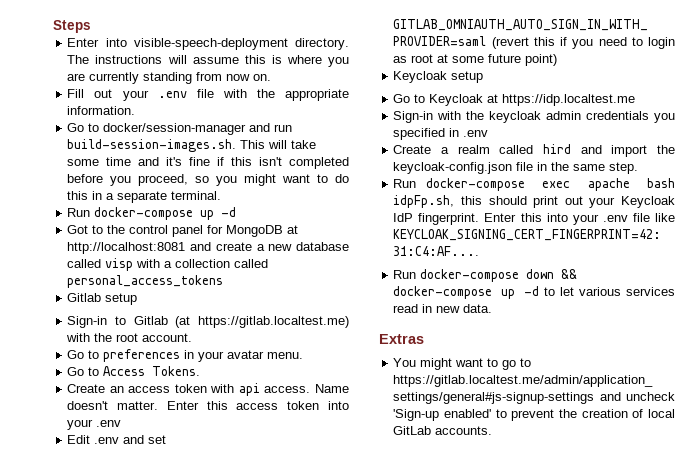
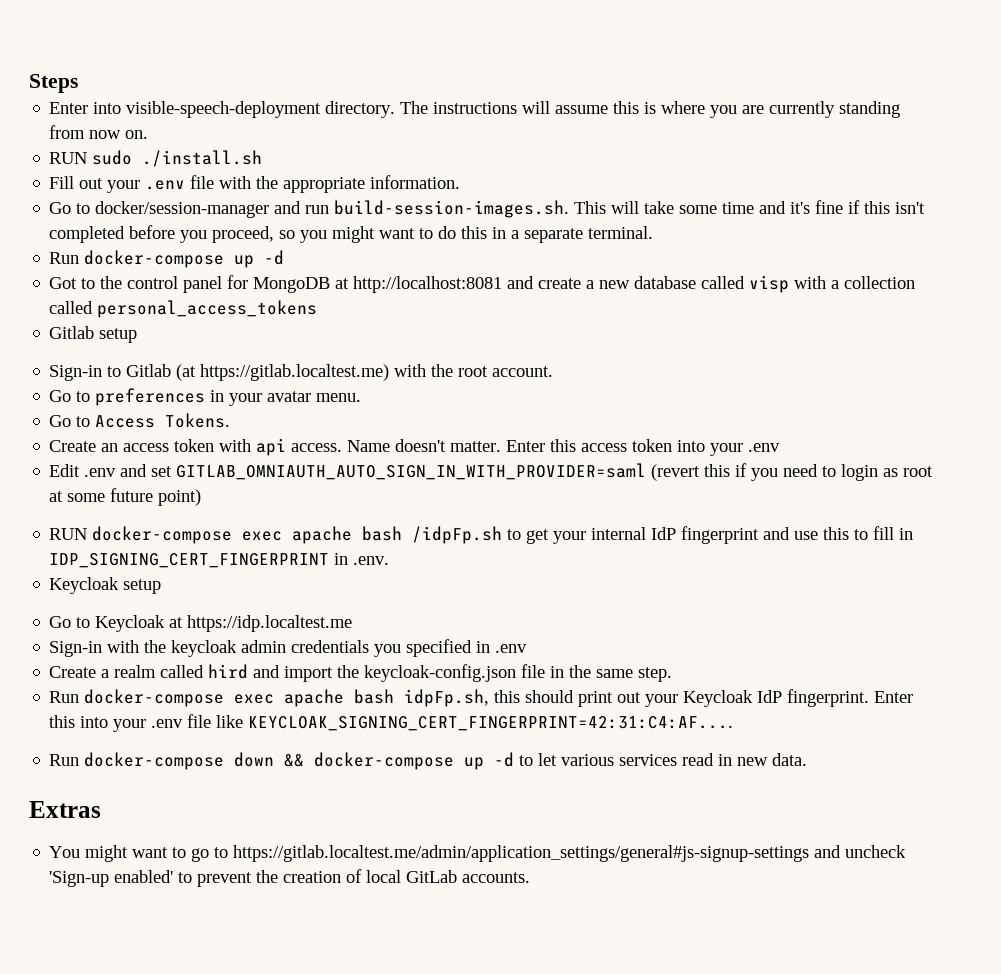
(272, 77) none -> [49,150,263,167] // RUN sudo ./install.sh
(558, 60) none -> [49,526,914,544] [49,553,390,568] // RUN docker-compose exec apache bash /idpFp.sh to get your internal IdP fingerprint and use this to fill in IDP_SIGNING_CERT_FINGERPRINT in .env.

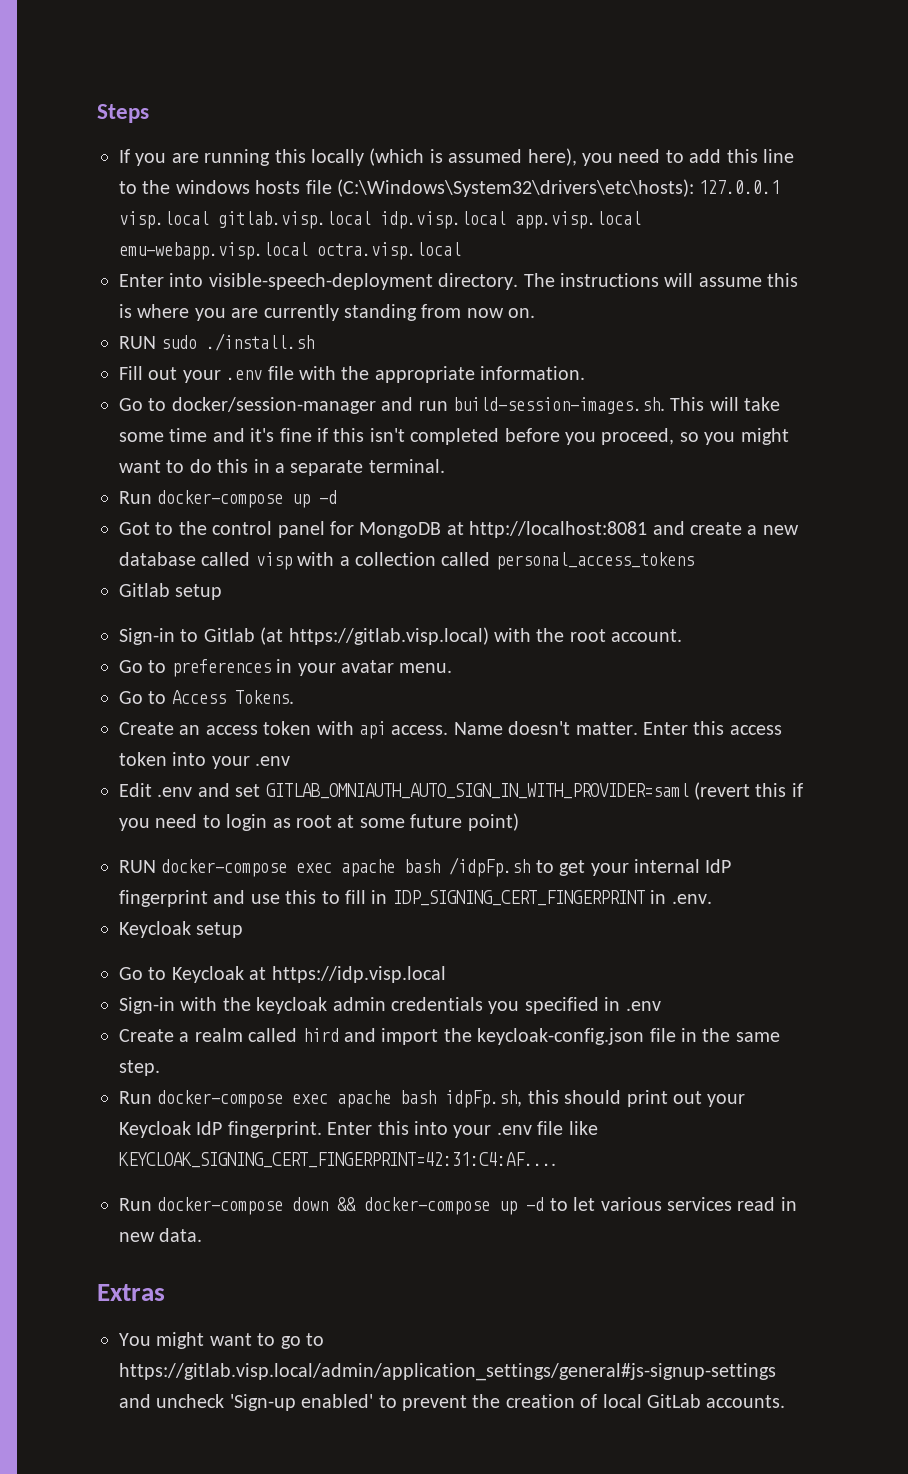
(78, 83) none -> [119,148,794,166] [119,179,781,197] [119,211,641,229] [119,242,461,260] // If you are running this locally (which is assumed here), you need to add this line to the windows hosts file (C:\Windows\System32\drivers\etc\hosts): 127.0.0.1 visp.local gitlab.visp.local idp.visp.local app.visp.local emu-webapp.visp.local octra.visp.local
[200,364,390,381] https://gitlab.localtest.me) -> [288,627,489,645] https://gitlab.visp.local)
[187,615,353,632] https://idp.localtest.me -> [271,966,446,983] https://idp.visp.local
[233,845,810,862] https://gitlab.localtest.me/admin/application_settings/general#js-signup-settings -> [119,1363,776,1381] https://gitlab.visp.local/admin/application_settings/general#js-signup-settings

